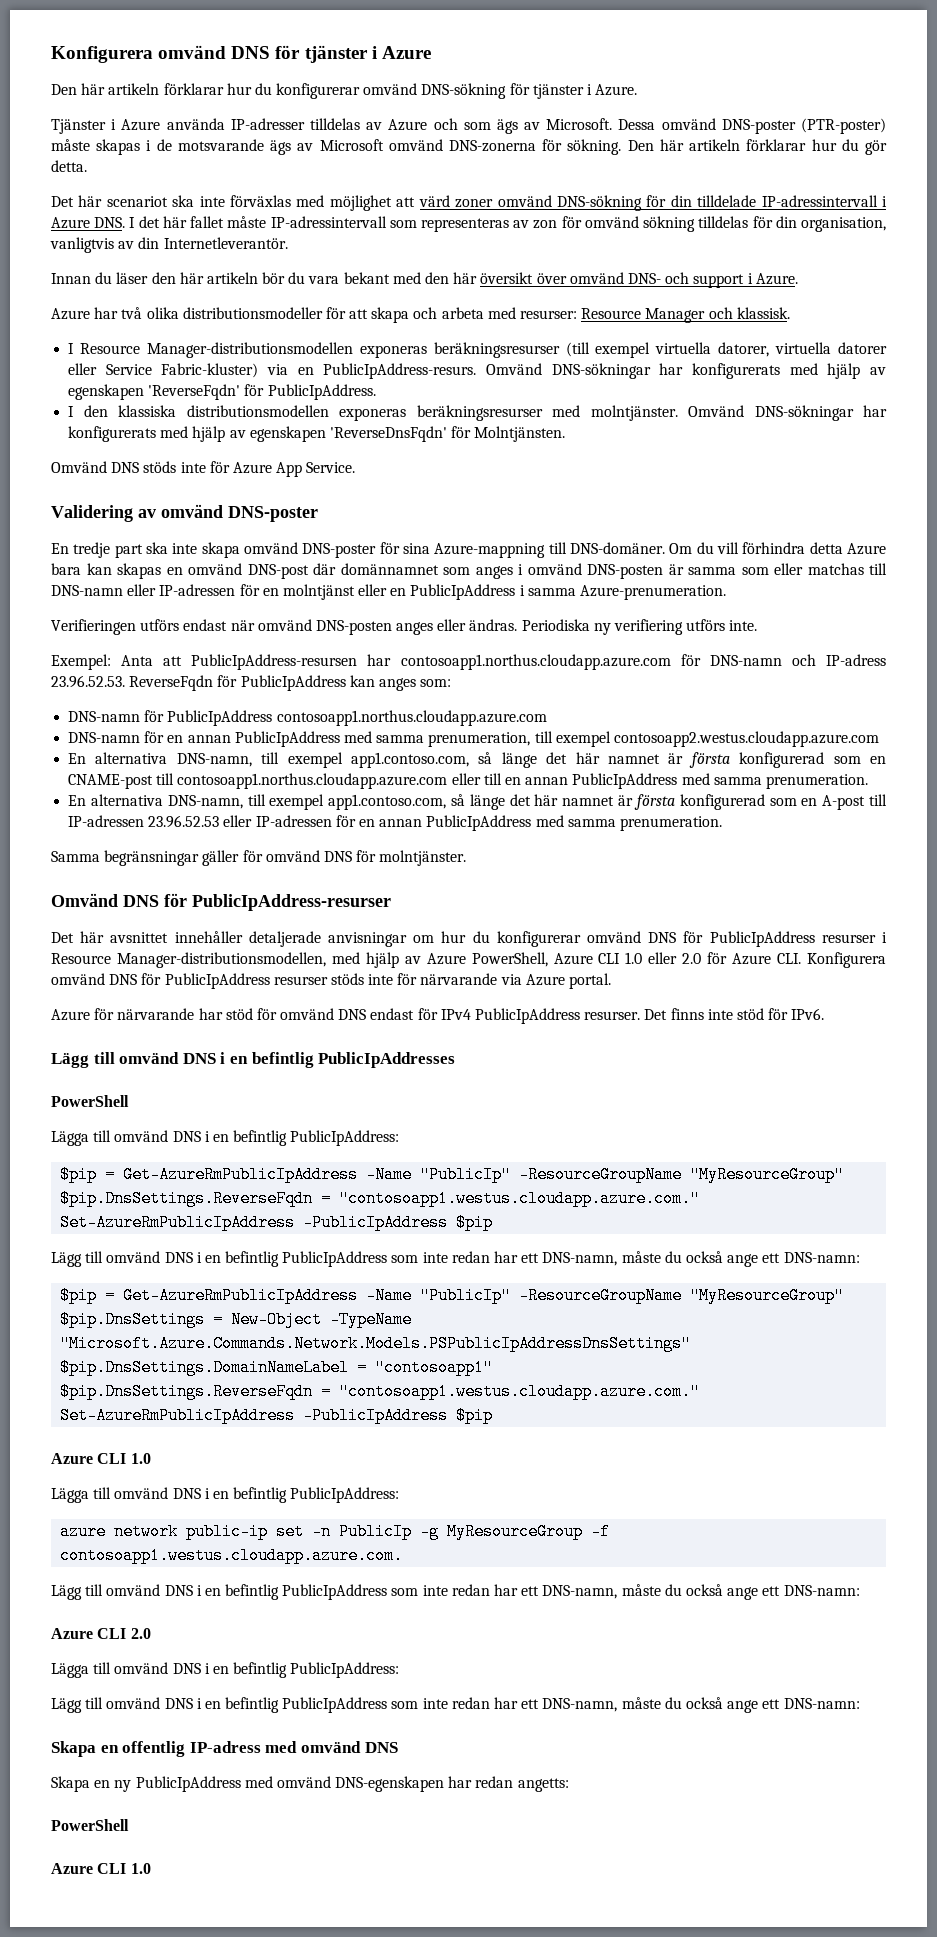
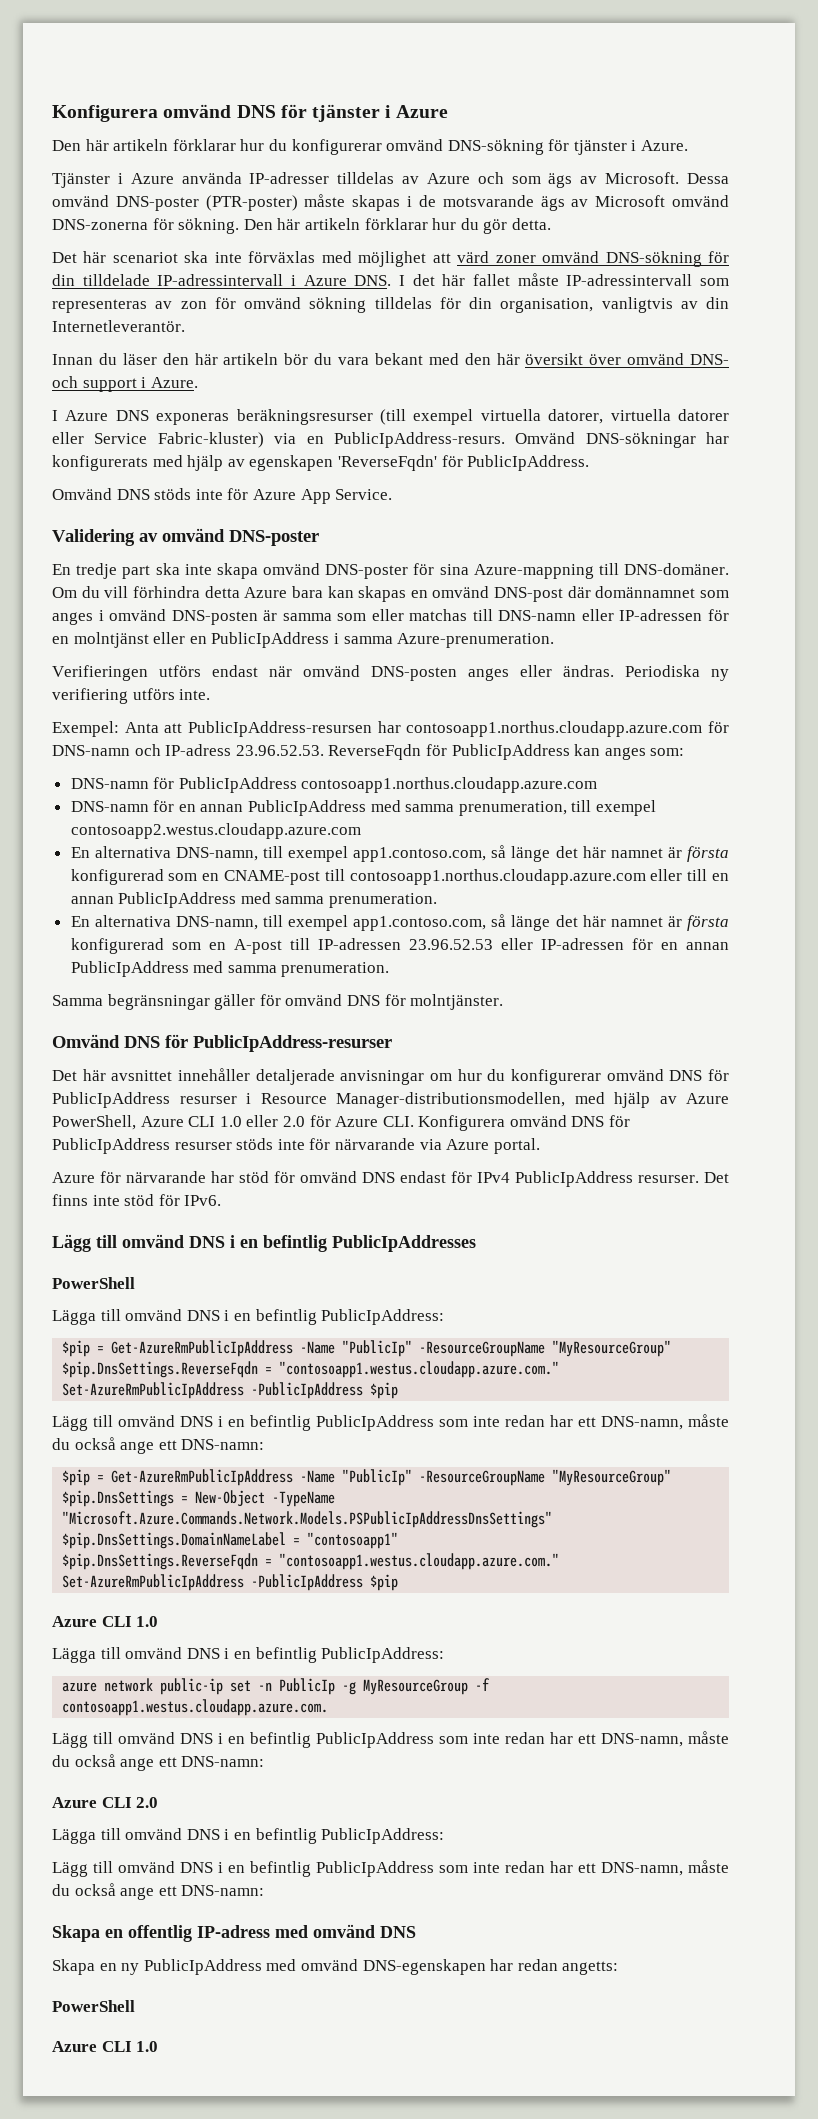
[51,307,790,323] [68,342,353,358] Azure har två olika distributionsmodeller för att skapa och arbeta med resurser: Resource Manager och klassisk. // I Resource Manager-distributionsmodellen -> [52,410,149,421] I Azure DNS
[68,405,887,421] [68,426,566,442] // I den klassiska distributionsmodellen exponeras beräkningsresurser med molntjänster. Omvänd DNS-sökningar har konfigurerats med hjälp av egenskapen 'ReverseDnsFqdn' för Molntjänsten. -> (590, 463) none

